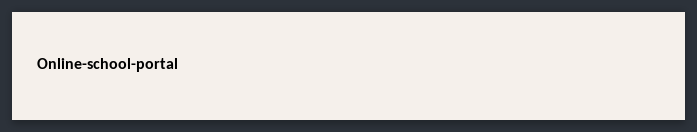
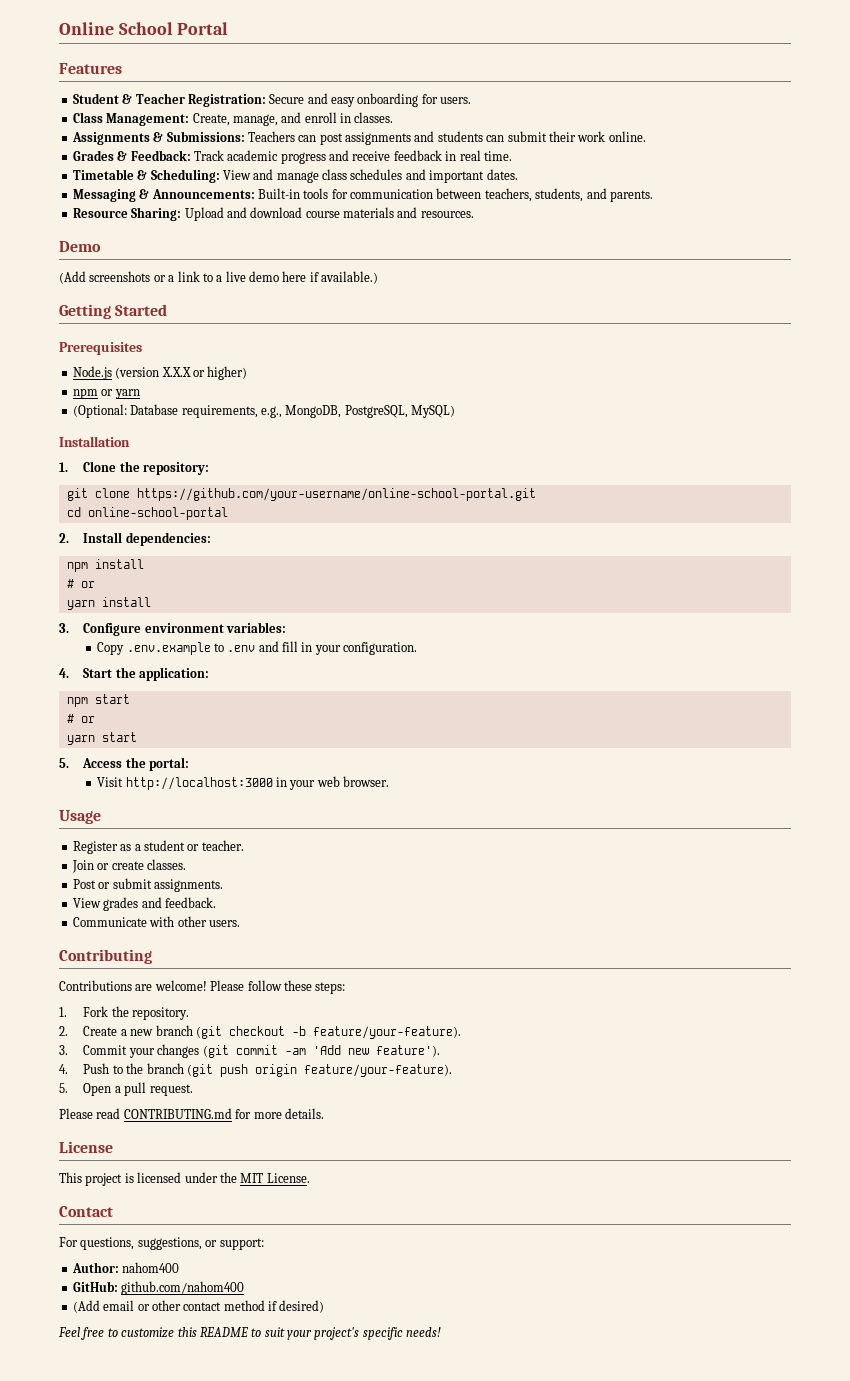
[37,58,178,72] Online-school-portal -> [59,22,229,35] [59,63,122,74] [72,93,472,107] [72,112,394,126] [71,131,646,145] [72,150,512,164] [72,169,518,183] [72,188,653,202] [72,207,474,221] [59,241,101,252] [59,271,379,284] [59,304,168,319] [59,342,142,355] [72,366,248,380] [72,388,140,399] [72,404,455,418] [59,436,130,447] [59,461,210,475] [66,488,536,501] [66,507,228,520] [59,532,211,546] [66,559,144,572] [66,579,95,588] [66,597,151,610] [59,622,287,636] [97,641,418,655] [59,667,210,681] [66,694,130,707] [66,714,95,723] [66,732,137,745] [59,757,190,771] [97,776,389,790] [59,810,101,824] [72,840,244,854] [71,859,186,873] [72,878,223,892] [72,897,216,911] [72,916,240,927] [59,949,152,964] [59,980,346,994] [59,1006,190,1020] [59,1025,461,1039] [59,1044,440,1058] [59,1063,452,1077] [59,1082,193,1096] [59,1108,324,1119] [59,1141,113,1153] [59,1172,310,1186] [59,1206,113,1217] [59,1237,264,1250] [71,1262,180,1273] [72,1281,245,1295] [72,1300,325,1313] [58,1327,442,1340] Online School Portal // Features // Student & Teacher Registration: Secure and easy onboarding for users. // Class Management: Create, manage, and enroll in classes. // Assignments & Submissions: Teachers can post assignments and students can submit their work online. // Grades & Feedback: Track academic progress and receive feedback in real time. // Timetable & Scheduling: View and manage class schedules and important dates. // Messaging & Announcements: Built-in tools for communication between teachers, students, and parents. // Resource Sharing: Upload and download course materials and resources. // Demo // (Add screenshots or a link to a live demo here if available.) // Getting Started // Prerequisites // Node.js (version X.X.X or higher) // npm or yarn // (Optional: Database requirements, e.g., MongoDB, PostgreSQL, MySQL) // Installation // 1. Clone the repository: // git clone https://github.com/your-username/online-school-portal.git // cd online-school-portal // 2. Install dependencies: // npm install // # or // yarn install // 3. Configure environment variables: // Copy .env.example to .env and fill in your configuration. // 4. Start the application: // npm start // # or // yarn start // 5. Access the portal: // Visit http://localhost:3000 in your web browser. // Usage // Register as a student or teacher. // Join or create classes. // Post or submit assignments. // View grades and feedback. // Communicate with other users. // Contributing // Contributions are welcome! Please follow these steps: // 1. Fork the repository. // 2. Create a new branch (git checkout -b feature/your-feature). // 3. Commit your changes (git commit -am 'Add new feature'). // 4. Push to the branch (git push origin feature/your-feature). // 5. Open a pull request. // Please read CONTRIBUTING.md for more details. // License // This project is licensed under the MIT License. // Contact // For questions, suggestions, or support: // Author: nahom400 // GitHub: github.com/nahom400 // (Add email or other contact method if desired) // Feel free to customize this README to suit your project's specific needs!

